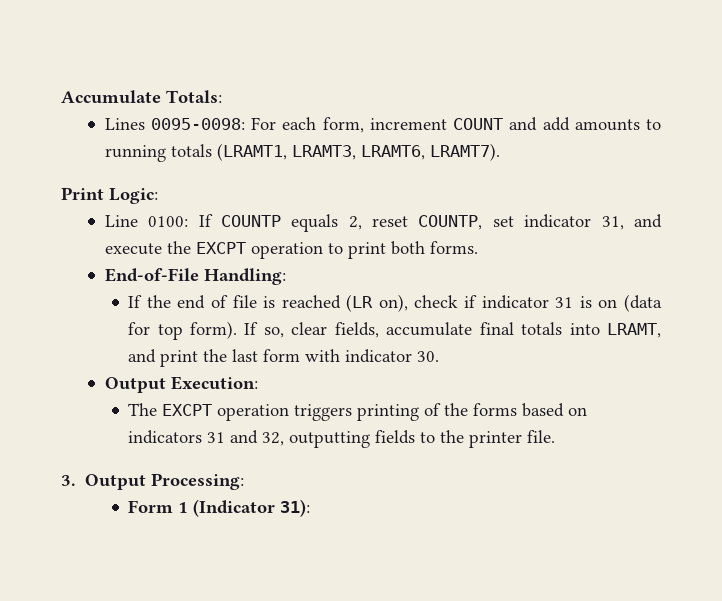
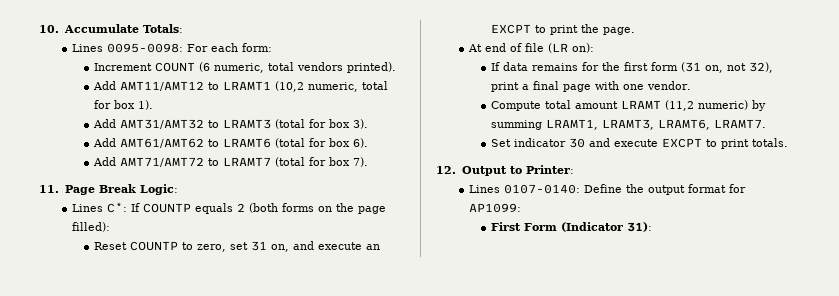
(61, 97) none -> [39,25,59,33] 10.
[322,117,661,133] [104,143,500,162] [61,187,104,200] form, increment COUNT and add amounts to running totals (LRAMT1, LRAMT3, LRAMT6, LRAMT7). // Print -> [242,43,273,52] [93,62,396,73] [92,81,388,92] [93,100,153,110] [92,119,368,129] [92,138,368,148] [92,157,368,167] [39,184,136,195] form: // Increment COUNT (6 numeric, total vendors printed). // Add AMT11/AMT12 to LRAMT1 (10,2 numeric, total for box 1). // Add AMT31/AMT32 to LRAMT3 (total for box 3). // Add AMT61/AMT62 to LRAMT6 (total for box 6). // Add AMT71/AMT72 to LRAMT7 (total for box 7). // 11. Page Break
[104,215,189,227] Line 0100: -> [72,202,128,213] Lines C*:
[348,214,662,230] [104,241,478,259] [104,268,286,285] [128,294,662,312] [128,321,662,340] [128,349,440,367] [104,376,258,393] [128,403,588,421] [128,430,556,448] [61,473,245,490] [128,500,189,513] 2, reset COUNTP, set indicator 31, and execute the EXCPT operation to print both forms. // End-of-File Handling: // If the end of file is reached (LR on), check if indicator 31 is on (data for top form). If so, clear fields, accumulate final totals into LRAMT, and print the last form with indicator 30. // Output Execution: // The EXCPT operation triggers printing of the forms based on indicators 31 and 32, outputting fields to the printer file. // 3. Output Processing: // Form 1 -> [237,203,387,214] [72,222,111,232] [93,241,380,252] [490,24,635,35] [468,43,595,53] [490,62,773,73] [490,81,691,92] [490,100,766,111] [490,119,766,130] [490,138,788,149] [436,165,574,176] [469,184,747,195] [469,203,522,213] [490,222,557,231] 2 (both forms on the page filled): // Reset COUNTP to zero, set 31 on, and execute an EXCPT to print the page. // At end of file (LR on): // If data remains for the first form (31 on, not 32), print a final page with one vendor. // Compute total amount LRAMT (11,2 numeric) by summing LRAMT1, LRAMT3, LRAMT6, LRAMT7. // Set indicator 30 and execute EXCPT to print totals. // 12. Output to Printer: // Lines 0107-0140: Define the output format for AP1099: // First Form

